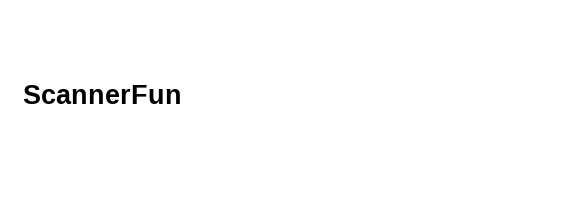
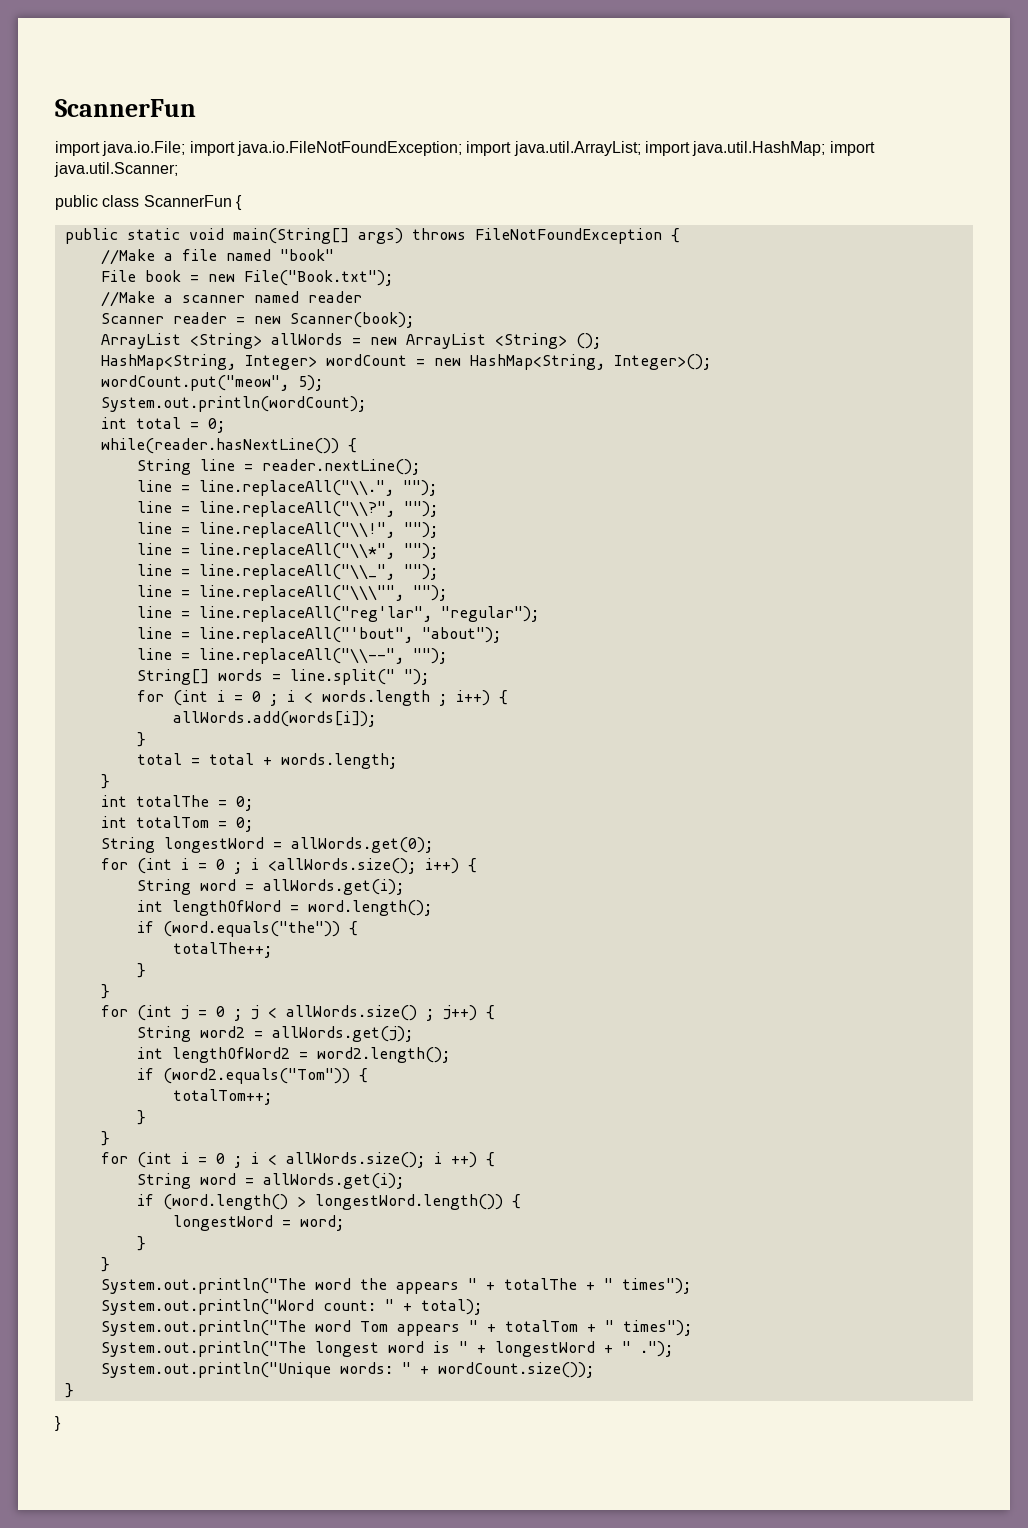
[23,85,182,104] ScannerFun -> [55,99,196,117] [55,141,875,156] [54,162,178,177] [55,195,242,210] [64,228,680,244] [100,249,334,265] [100,270,393,286] [100,291,362,307] [100,312,414,328] [100,333,601,349] [100,354,711,370] [100,375,323,391] [100,396,366,412] [100,417,225,433] [100,438,357,454] [136,459,420,475] [136,480,437,496] [136,501,438,517] [136,522,438,538] [136,543,438,559] [136,564,438,580] [136,585,447,601] [136,606,539,622] [136,627,501,643] [136,648,447,664] [136,669,429,685] [136,690,508,706] [172,711,376,727] [136,732,146,747] [136,753,397,769] [100,774,110,789] [100,795,253,811] [100,816,253,832] [100,837,433,853] [100,858,477,874] [136,879,404,895] [136,900,432,916] [136,921,358,937] [172,942,272,958] [136,963,146,978] [100,984,110,999] [100,1005,495,1021] [136,1026,413,1042] [136,1047,450,1063] [136,1068,368,1084] [172,1089,272,1105] [136,1110,146,1125] [100,1131,110,1146] [100,1152,495,1168] [136,1173,404,1189] [136,1194,521,1210] [172,1215,344,1231] [136,1236,146,1251] [100,1257,110,1272] [100,1278,691,1294] [100,1299,482,1315] [100,1320,692,1336] [100,1341,673,1357] [100,1362,594,1378] [64,1383,74,1398] [55,1416,61,1431] ScannerFun // import java.io.File; import java.io.FileNotFoundException; import java.util.ArrayList; import java.util.HashMap; import java.util.Scanner; // public class ScannerFun { // public static void main(String[] args) throws FileNotFoundException { // //Make a file named "book" // File book = new File("Book.txt"); // //Make a scanner named reader // Scanner reader = new Scanner(book); // ArrayList <String> allWords = new ArrayList <String> (); // HashMap<String, Integer> wordCount = new HashMap<String, Integer>(); // wordCount.put("meow", 5); // System.out.println(wordCount); // int total = 0; // while(reader.hasNextLine()) { // String line = reader.nextLine(); // line = line.replaceAll("\\.", ""); // line = line.replaceAll("\\?", ""); // line = line.replaceAll("\\!", ""); // line = line.replaceAll("\\*", ""); // line = line.replaceAll("\\_", ""); // line = line.replaceAll("\\\"", ""); // line = line.replaceAll("reg'lar", "regular"); // line = line.replaceAll("'bout", "about"); // line = line.replaceAll("\\--", ""); // String[] words = line.split(" "); // for (int i = 0 ; i < words.length ; i++) { // allWords.add(words[i]); // } // total = total + words.length; // } // int totalThe = 0; // int totalTom = 0; // String longestWord = allWords.get(0); // for (int i = 0 ; i <allWords.size(); i++) { // String word = allWords.get(i); // int lengthOfWord = word.length(); // if (word.equals("the")) { // totalThe++; // } // } // for (int j = 0 ; j < allWords.size() ; j++) { // String word2 = allWords.get(j); // int lengthOfWord2 = word2.length(); // if (word2.equals("Tom")) { // totalTom++; // } // } // for (int i = 0 ; i < allWords.size(); i ++) { // String word = allWords.get(i); // if (word.length() > longestWord.length()) { // longestWord = word; // } // } // System.out.println("The word the appears " + totalThe + " times"); // System.out.println("Word count: " + total); // System.out.println("The word Tom appears " + totalTom + " times"); // System.out.println("The longest word is " + longestWord + " ."); // System.out.println("Unique words: " + wordCount.size()); // } // }

